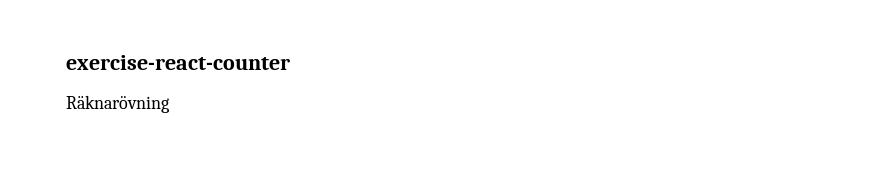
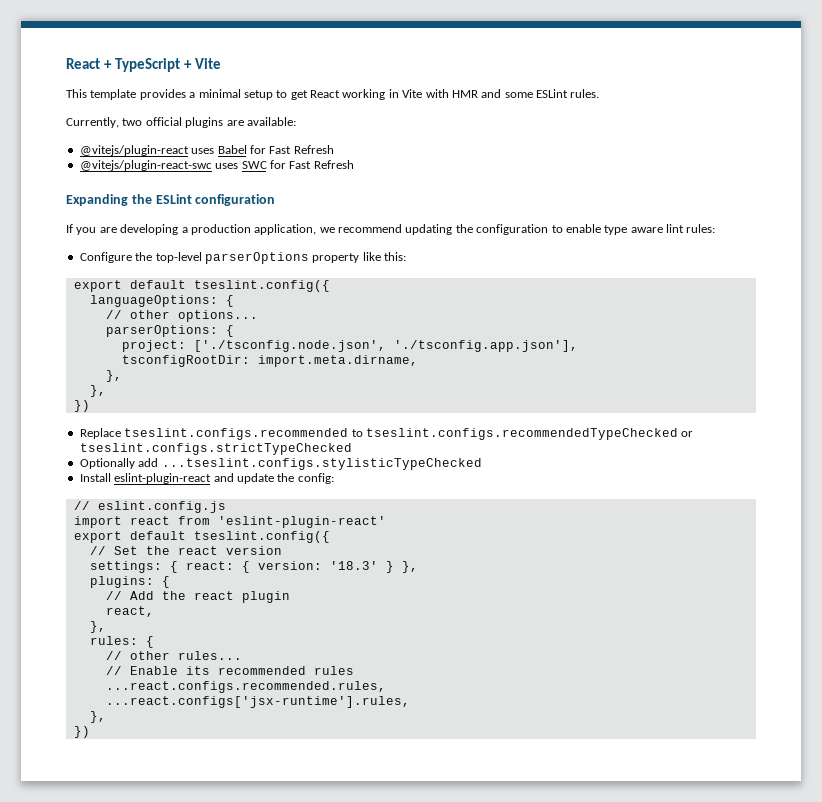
[66,55,290,70] [66,95,170,113] exercise-react-counter // Räknarövning -> [66,58,221,72] [66,89,600,100] [66,117,296,128] [79,145,334,156] [79,160,354,171] [66,194,276,206] [66,224,716,235] [79,252,406,264] [73,280,330,292] [89,295,234,307] [105,310,258,322] [105,325,234,337] [121,340,578,352] [121,355,418,367] [105,370,122,382] [89,385,106,397] [73,400,90,412] [79,428,694,440] [79,443,352,455] [79,458,482,470] [79,473,334,484] [73,501,226,513] [73,516,386,528] [73,531,330,543] [89,546,282,555] [89,561,418,573] [89,576,170,588] [105,591,290,603] [105,606,154,617] [89,621,106,633] [89,636,154,648] [105,651,242,660] [105,666,354,675] [105,681,386,693] [105,696,410,708] [89,711,106,723] [73,726,90,738] React + TypeScript + Vite // This template provides a minimal setup to get React working in Vite with HMR and some ESLint rules. // Currently, two official plugins are available: // @vitejs/plugin-react uses Babel for Fast Refresh // @vitejs/plugin-react-swc uses SWC for Fast Refresh // Expanding the ESLint configuration // If you are developing a production application, we recommend updating the configuration to enable type aware lint rules: // Configure the top-level parserOptions property like this: // export default tseslint.config({ // languageOptions: { // // other options... // parserOptions: { // project: ['./tsconfig.node.json', './tsconfig.app.json'], // tsconfigRootDir: import.meta.dirname, // }, // }, // }) // Replace tseslint.configs.recommended to tseslint.configs.recommendedTypeChecked or tseslint.configs.strictTypeChecked // Optionally add ...tseslint.configs.stylisticTypeChecked // Install eslint-plugin-react and update the config: // // eslint.config.js // import react from 'eslint-plugin-react' // export default tseslint.config({ // // Set the react version // settings: { react: { version: '18.3' } }, // plugins: { // // Add the react plugin // react, // }, // rules: { // // other rules... // // Enable its recommended rules // ...react.configs.recommended.rules, // ...react.configs['jsx-runtime'].rules, // }, // })

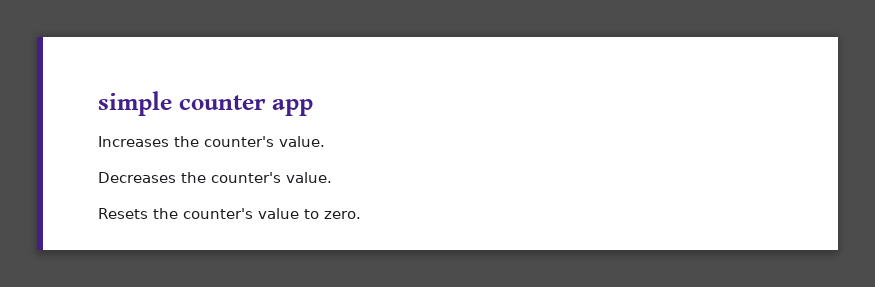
[66,58,221,72] [66,89,600,100] [66,117,296,128] [79,145,334,156] [79,160,354,171] [66,194,276,206] [66,224,716,235] [79,252,406,264] [73,280,330,292] [89,295,234,307] [105,310,258,322] [105,325,234,337] [121,340,578,352] [121,355,418,367] [105,370,122,382] [89,385,106,397] [73,400,90,412] [79,428,694,440] [79,443,352,455] [79,458,482,470] [79,473,334,484] [73,501,226,513] [73,516,386,528] [73,531,330,543] [89,546,282,555] [89,561,418,573] [89,576,170,588] [105,591,290,603] [105,606,154,617] [89,621,106,633] [89,636,154,648] [105,651,242,660] [105,666,354,675] [105,681,386,693] [105,696,410,708] [89,711,106,723] [73,726,90,738] React + TypeScript + Vite // This template provides a minimal setup to get React working in Vite with HMR and some ESLint rules. // Currently, two official plugins are available: // @vitejs/plugin-react uses Babel for Fast Refresh // @vitejs/plugin-react-swc uses SWC for Fast Refresh // Expanding the ESLint configuration // If you are developing a production application, we recommend updating the configuration to enable type aware lint rules: // Configure the top-level parserOptions property like this: // export default tseslint.config({ // languageOptions: { // // other options... // parserOptions: { // project: ['./tsconfig.node.json', './tsconfig.app.json'], // tsconfigRootDir: import.meta.dirname, // }, // }, // }) // Replace tseslint.configs.recommended to tseslint.configs.recommendedTypeChecked or tseslint.configs.strictTypeChecked // Optionally add ...tseslint.configs.stylisticTypeChecked // Install eslint-plugin-react and update the config: // // eslint.config.js // import react from 'eslint-plugin-react' // export default tseslint.config({ // // Set the react version // settings: { react: { version: '18.3' } }, // plugins: { // // Add the react plugin // react, // }, // rules: { // // other rules... // // Enable its recommended rules // ...react.configs.recommended.rules, // ...react.configs['jsx-runtime'].rules, // }, // }) -> [98,91,313,116] [98,136,325,147] [98,172,332,183] [98,208,361,219] simple counter app // Increases the counter's value. // Decreases the counter's value. // Resets the counter's value to zero.

